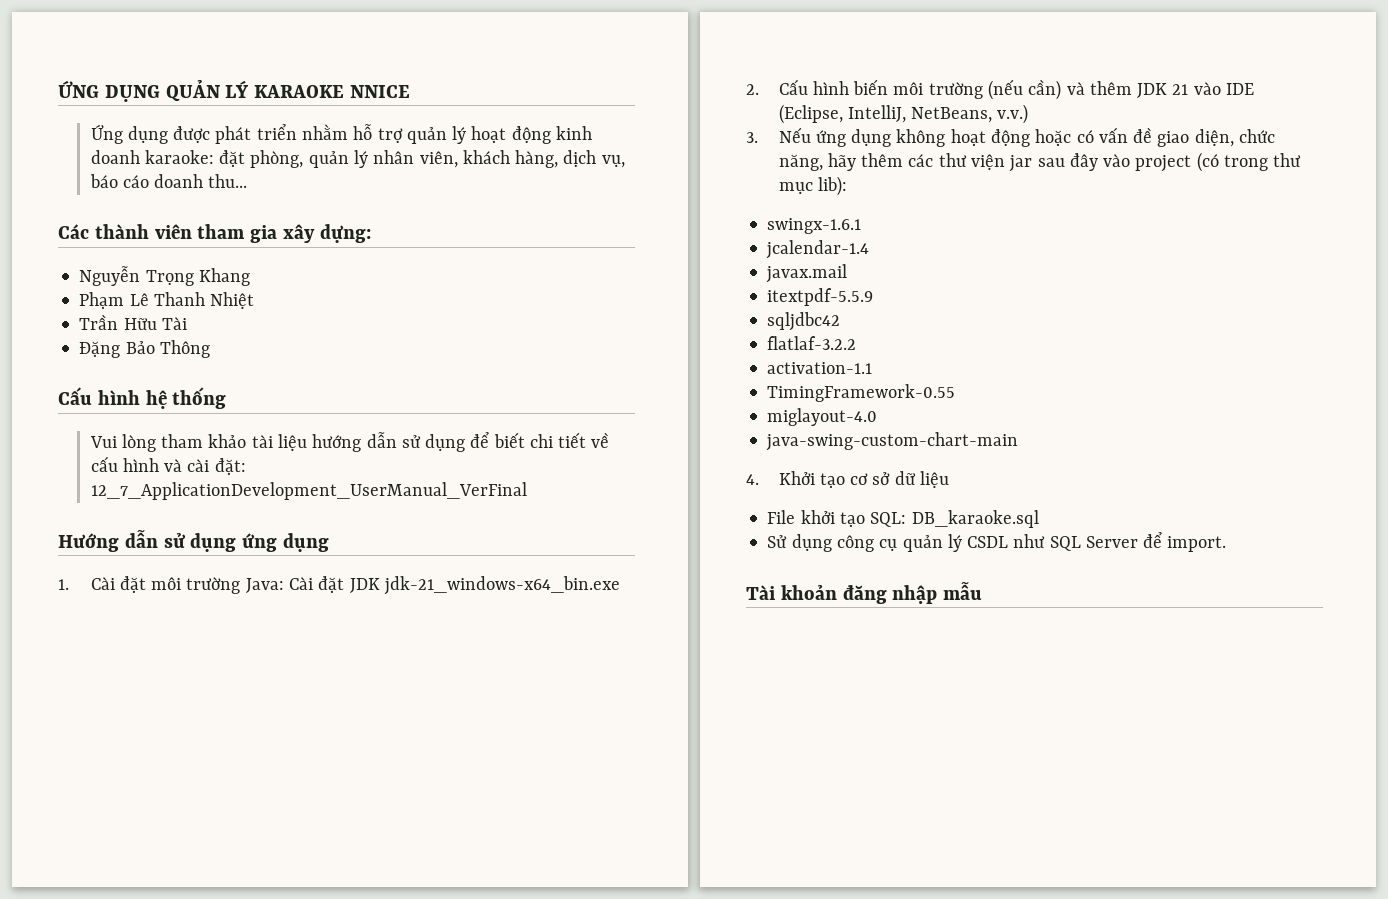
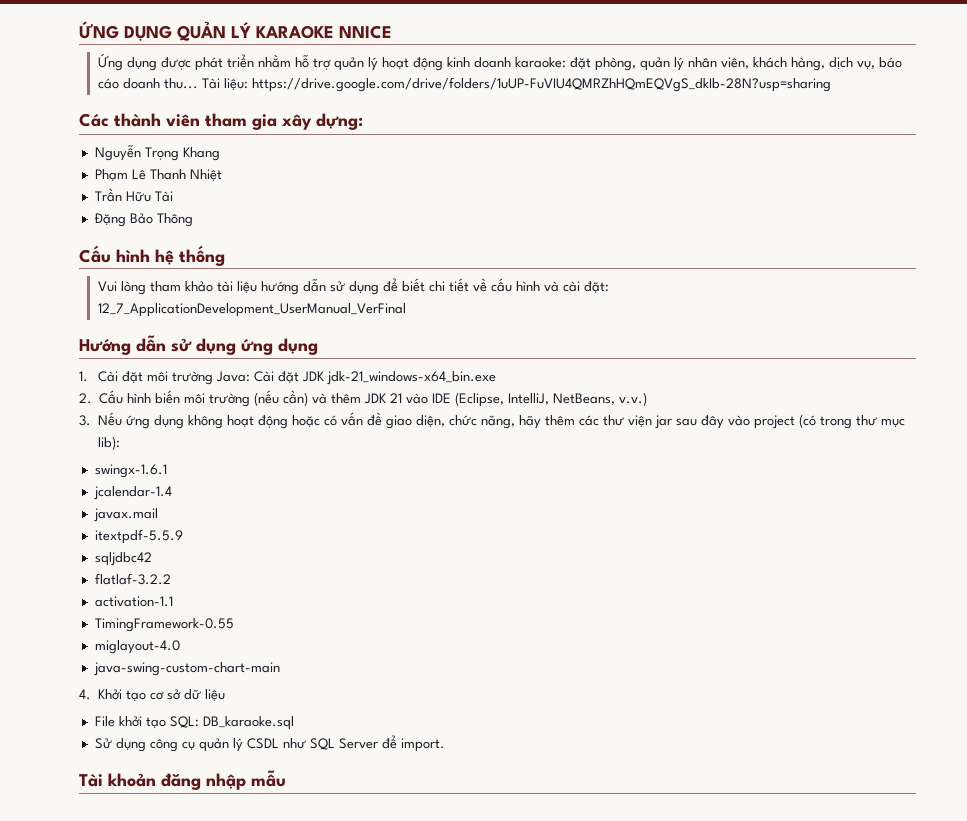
(248, 181) none -> [201,77,831,92] Tài liệu: https://drive.google.com/drive/folders/1uUP-FuVIU4QMRZhHQmEQVgS_dkIb-28N?usp=sharing

